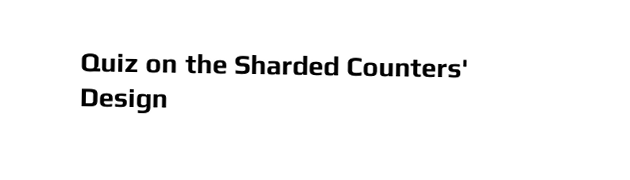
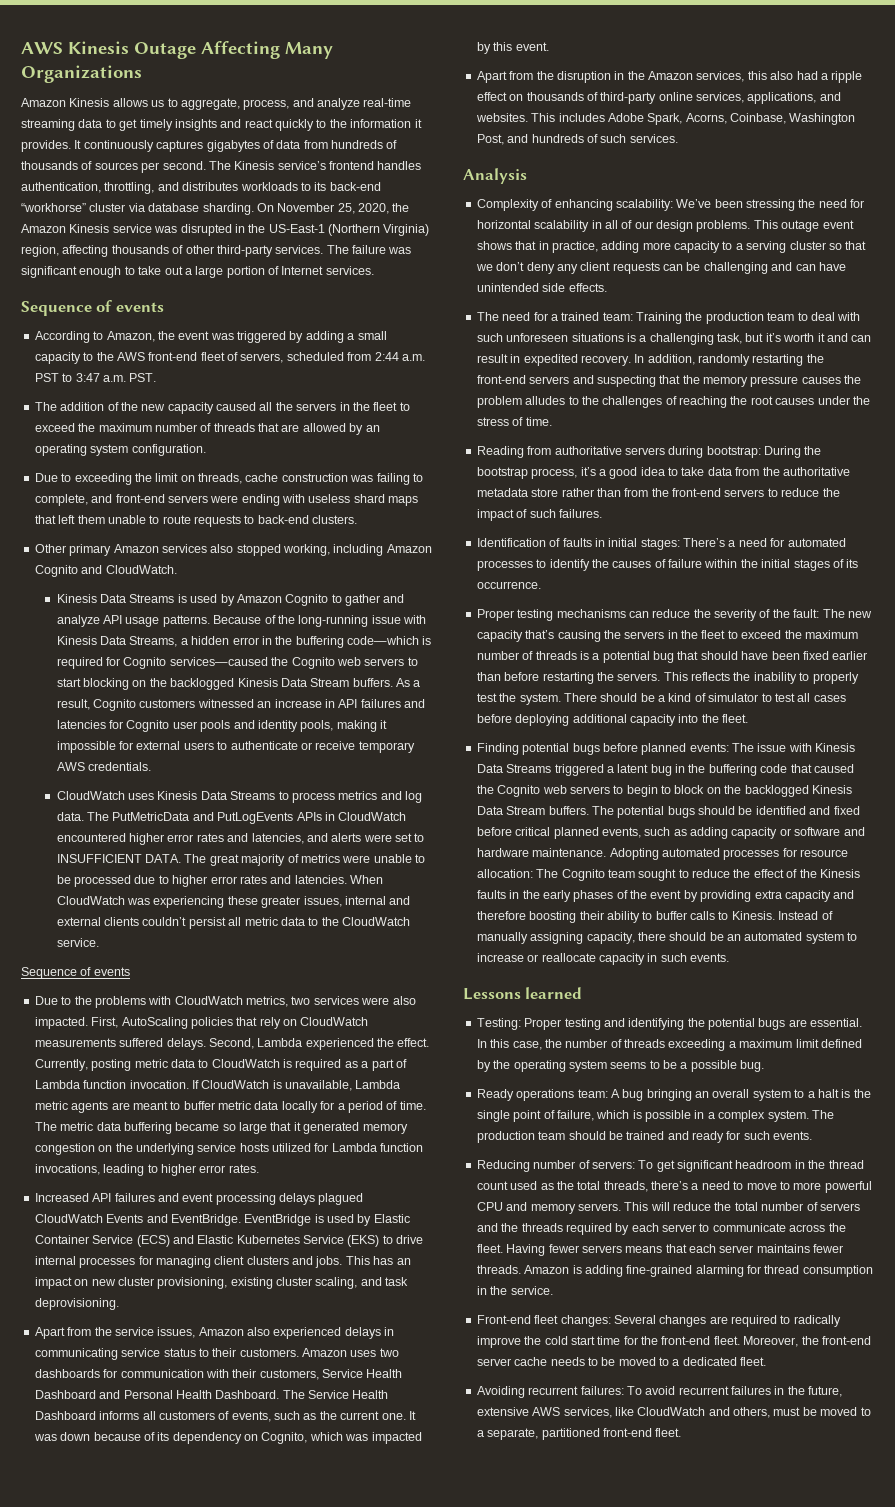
[80,53,470,79] [79,88,168,114] Quiz on the Sharded Counters' Design -> [21,41,333,59] [21,65,142,83] [21,98,412,110] [21,119,422,131] [21,140,398,152] [21,161,422,173] [21,182,381,194] [21,203,410,215] [21,224,430,236] [21,245,412,257] [21,266,374,278] [21,300,164,316] [34,331,387,343] [34,352,425,364] [34,373,157,382] [34,402,410,414] [34,423,380,435] [34,444,206,456] [34,473,423,485] [34,494,419,506] [34,515,358,527] [34,544,432,556] [34,565,177,577] [56,594,405,606] [56,615,427,627] [56,636,432,648] [56,657,418,669] [56,678,421,690] [56,699,426,711] [56,720,388,732] [56,741,415,753] [56,762,152,771] [56,791,423,803] [56,812,407,824] [56,833,425,845] [56,854,426,866] [56,875,384,887] [56,896,411,908] [56,917,411,929] [56,938,99,947] [21,967,130,979] [34,996,416,1008] [34,1017,369,1029] [34,1038,430,1050] [34,1059,407,1071] [34,1080,401,1091] [34,1101,426,1113] [34,1122,408,1134] [34,1143,424,1155] [34,1164,259,1176] [34,1193,364,1205] [34,1214,410,1226] [34,1235,424,1247] [34,1256,411,1268] [34,1277,409,1289] [34,1298,119,1310] [34,1327,395,1339] [34,1348,399,1360] [34,1369,403,1380] [34,1390,389,1399] [34,1411,416,1422] [33,1432,422,1444] [476,42,549,54] [476,71,863,83] [476,92,841,104] [475,113,856,125] [476,134,678,145] [463,168,527,184] [476,199,865,211] [476,220,854,232] [476,241,867,253] [475,262,846,274] [476,283,607,292] [476,312,861,324] [476,333,872,345] [476,354,824,366] [476,375,862,387] [476,396,870,408] [476,417,552,426] [476,446,822,458] [476,467,850,479] [476,488,840,497] [476,509,602,521] [476,538,846,550] [476,559,859,571] [476,581,541,589] [476,609,872,621] [476,630,858,642] [476,651,868,663] [476,672,859,684] [476,693,846,705] [476,714,748,726] [476,743,856,755] [476,764,854,776] [476,785,852,797] [476,806,860,818] [476,827,865,839] [476,848,848,860] [476,869,860,881] [476,890,855,902] [476,911,833,923] [476,932,858,944] [476,953,729,965] [463,987,583,1000] [476,1018,863,1030] [476,1039,862,1051] [476,1060,765,1072] [476,1089,871,1101] [476,1110,834,1122] [476,1131,813,1143] [476,1160,864,1172] [476,1181,872,1193] [476,1202,860,1214] [476,1223,846,1235] [476,1244,844,1256] [476,1265,873,1277] [476,1286,553,1295] [476,1315,841,1327] [476,1336,871,1348] [476,1357,767,1366] [476,1386,843,1398] [476,1407,871,1418] [476,1428,682,1440] AWS Kinesis Outage Affecting Many Organizations // Amazon Kinesis allows us to aggregate, process, and analyze real-time streaming data to get timely insights and react quickly to the information it provides. It continuously captures gigabytes of data from hundreds of thousands of sources per second. The Kinesis service’s frontend handles authentication, throttling, and distributes workloads to its back-end “workhorse” cluster via database sharding. On November 25, 2020, the Amazon Kinesis service was disrupted in the US-East-1 (Northern Virginia) region, affecting thousands of other third-party services. The failure was significant enough to take out a large portion of Internet services. // Sequence of events // According to Amazon, the event was triggered by adding a small capacity to the AWS front-end fleet of servers, scheduled from 2:44 a.m. PST to 3:47 a.m. PST. // The addition of the new capacity caused all the servers in the fleet to exceed the maximum number of threads that are allowed by an operating system configuration. // Due to exceeding the limit on threads, cache construction was failing to complete, and front-end servers were ending with useless shard maps that left them unable to route requests to back-end clusters. // Other primary Amazon services also stopped working, including Amazon Cognito and CloudWatch. // Kinesis Data Streams is used by Amazon Cognito to gather and analyze API usage patterns. Because of the long-running issue with Kinesis Data Streams, a hidden error in the buffering code—which is required for Cognito services—caused the Cognito web servers to start blocking on the backlogged Kinesis Data Stream buffers. As a result, Cognito customers witnessed an increase in API failures and latencies for Cognito user pools and identity pools, making it impossible for external users to authenticate or receive temporary AWS credentials. // CloudWatch uses Kinesis Data Streams to process metrics and log data. The PutMetricData and PutLogEvents APIs in CloudWatch encountered higher error rates and latencies, and alerts were set to INSUFFICIENT DATA. The great majority of metrics were unable to be processed due to higher error rates and latencies. When CloudWatch was experiencing these greater issues, internal and external clients couldn’t persist all metric data to the CloudWatch service. // Sequence of events // Due to the problems with CloudWatch metrics, two services were also impacted. First, AutoScaling policies that rely on CloudWatch measurements suffered delays. Second, Lambda experienced the effect. Currently, posting metric data to CloudWatch is required as a part of Lambda function invocation. If CloudWatch is unavailable, Lambda metric agents are meant to buffer metric data locally for a period of time. The metric data buffering became so large that it generated memory congestion on the underlying service hosts utilized for Lambda function invocations, leading to higher error rates. // Increased API failures and event processing delays plagued CloudWatch Events and EventBridge. EventBridge is used by Elastic Container Service (ECS) and Elastic Kubernetes Service (EKS) to drive internal processes for managing client clusters and jobs. This has an impact on new cluster provisioning, existing cluster scaling, and task deprovisioning. // Apart from the service issues, Amazon also experienced delays in communicating service status to their customers. Amazon uses two dashboards for communication with their customers, Service Health Dashboard and Personal Health Dashboard. The Service Health Dashboard informs all customers of events, such as the current one. It was down because of its dependency on Cognito, which was impacted by this event. // Apart from the disruption in the Amazon services, this also had a ripple effect on thousands of third-party online services, applications, and websites. This includes Adobe Spark, Acorns, Coinbase, Washington Post, and hundreds of such services. // Analysis // Complexity of enhancing scalability: We’ve been stressing the need for horizontal scalability in all of our design problems. This outage event shows that in practice, adding more capacity to a serving cluster so that we don’t deny any client requests can be challenging and can have unintended side effects. // The need for a trained team: Training the production team to deal with such unforeseen situations is a challenging task, but it’s worth it and can result in expedited recovery. In addition, randomly restarting the front-end servers and suspecting that the memory pressure causes the problem alludes to the challenges of reaching the root causes under the stress of time. // Reading from authoritative servers during bootstrap: During the bootstrap process, it’s a good idea to take data from the authoritative metadata store rather than from the front-end servers to reduce the impact of such failures. // Identification of faults in initial stages: There’s a need for automated processes to identify the causes of failure within the initial stages of its occurrence. // Proper testing mechanisms can reduce the severity of the fault: The new capacity that’s causing the servers in the fleet to exceed the maximum number of threads is a potential bug that should have been fixed earlier than before restarting the servers. This reflects the inability to properly test the system. There should be a kind of simulator to test all cases before deploying additional capacity into the fleet. // Finding potential bugs before planned events: The issue with Kinesis Data Streams triggered a latent bug in the buffering code that caused the Cognito web servers to begin to block on the backlogged Kinesis Data Stream buffers. The potential bugs should be identified and fixed before critical planned events, such as adding capacity or software and hardware maintenance. Adopting automated processes for resource allocation: The Cognito team sought to reduce the effect of the Kinesis faults in the early phases of the event by providing extra capacity and therefore boosting their ability to buffer calls to Kinesis. Instead of manually assigning capacity, there should be an automated system to increase or reallocate capacity in such events. // Lessons learned // Testing: Proper testing and identifying the potential bugs are essential. In this case, the number of threads exceeding a maximum limit defined by the operating system seems to be a possible bug. // Ready operations team: A bug bringing an overall system to a halt is the single point of failure, which is possible in a complex system. The production team should be trained and ready for such events. // Reducing number of servers: To get significant headroom in the thread count used as the total threads, there’s a need to move to more powerful CPU and memory servers. This will reduce the total number of servers and the threads required by each server to communicate across the fleet. Having fewer servers means that each server maintains fewer threads. Amazon is adding fine-grained alarming for thread consumption in the service. // Front-end fleet changes: Several changes are required to radically improve the cold start time for the front-end fleet. Moreover, the front-end server cache needs to be moved to a dedicated fleet. // Avoiding recurrent failures: To avoid recurrent failures in the future, extensive AWS services, like CloudWatch and others, must be moved to a separate, partitioned front-end fleet.

